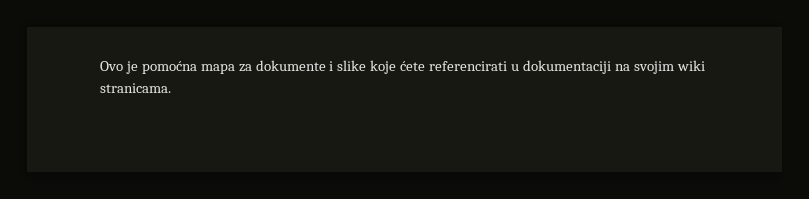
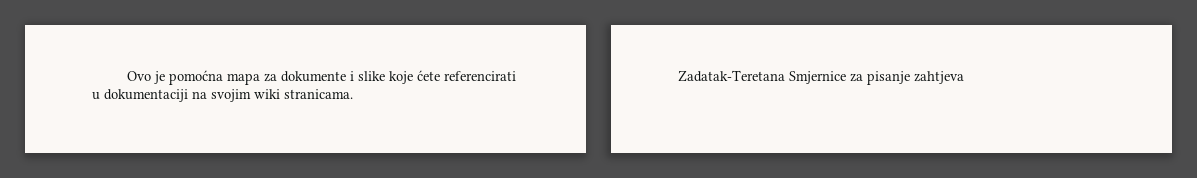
(171, 88) none -> [678,70,964,85] // Zadatak-Teretana Smjernice za pisanje zahtjeva

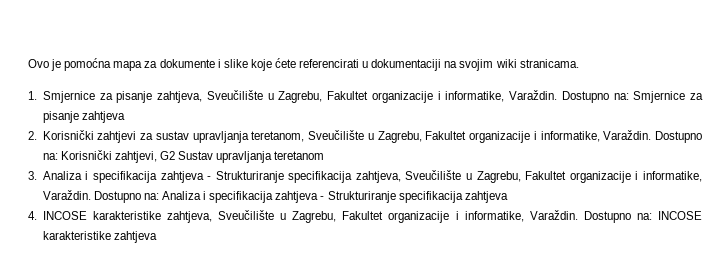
[678,70,910,85] Zadatak-Teretana Smjernice za pisanje -> [28,90,703,103] [42,111,125,123] [28,130,702,143] [42,150,325,163] [28,170,702,183] [42,190,508,203] [28,210,702,223] [42,231,111,240] 1. Smjernice za pisanje zahtjeva, Sveučilište u Zagrebu, Fakultet organizacije i informatike, Varaždin. Dostupno na: Smjernice za pisanje zahtjeva // 2. Korisnički zahtjevi za sustav upravljanja teretanom, Sveučilište u Zagrebu, Fakultet organizacije i informatike, Varaždin. Dostupno na: Korisnički zahtjevi, G2 Sustav upravljanja teretanom // 3. Analiza i specifikacija zahtjeva - Strukturiranje specifikacija zahtjeva, Sveučilište u Zagrebu, Fakultet organizacije i informatike, Varaždin. Dostupno na: Analiza i specifikacija zahtjeva - Strukturiranje specifikacija zahtjeva // 4. INCOSE karakteristike zahtjeva, Sveučilište u Zagrebu, Fakultet organizacije i informatike, Varaždin. Dostupno na: INCOSE karakteristike

